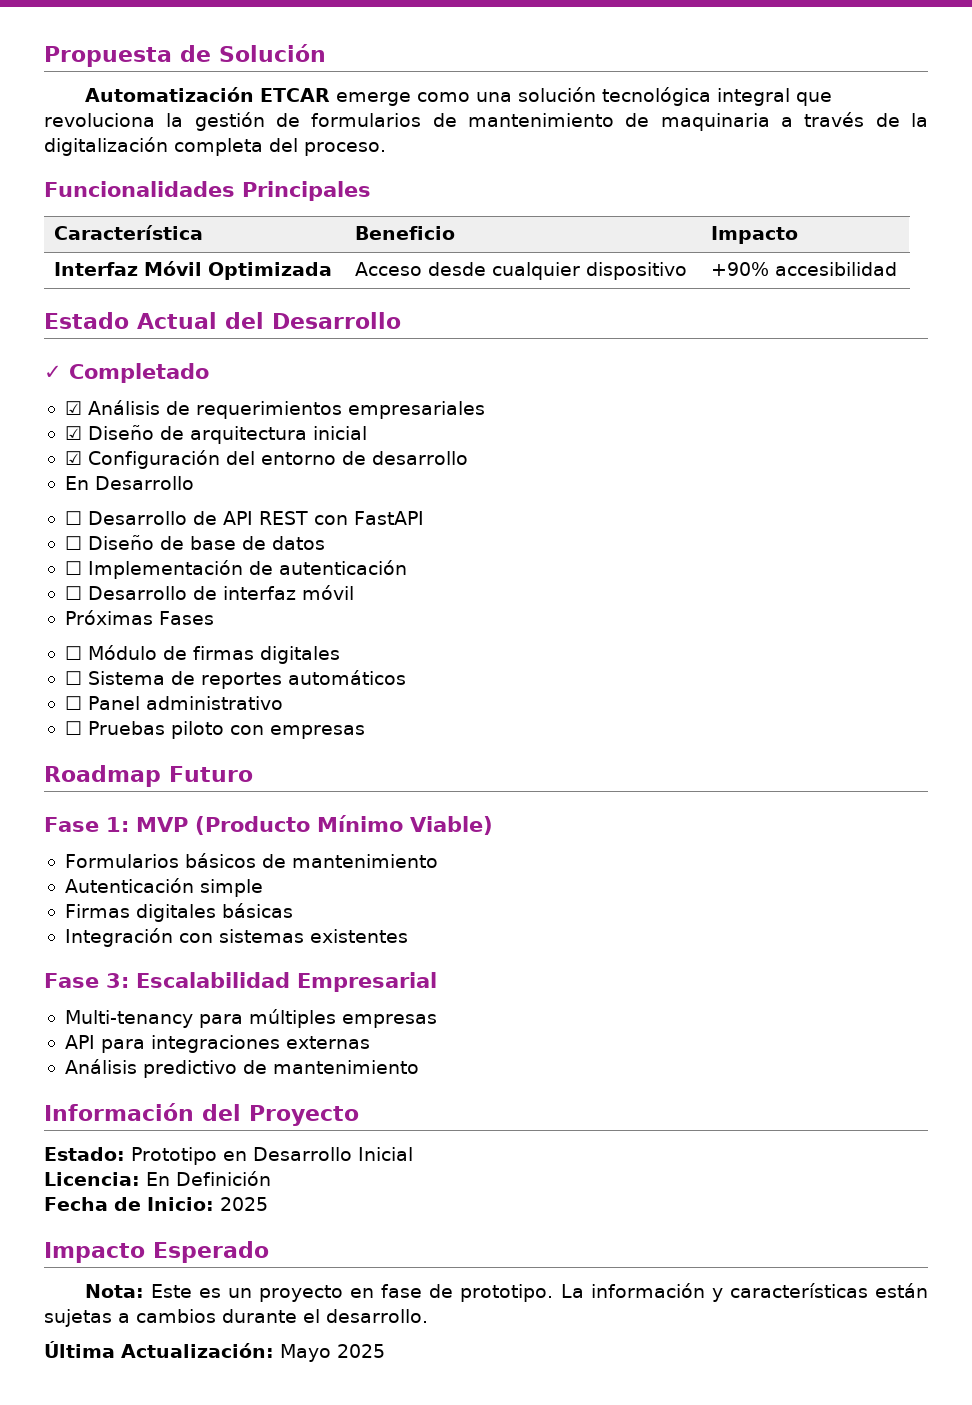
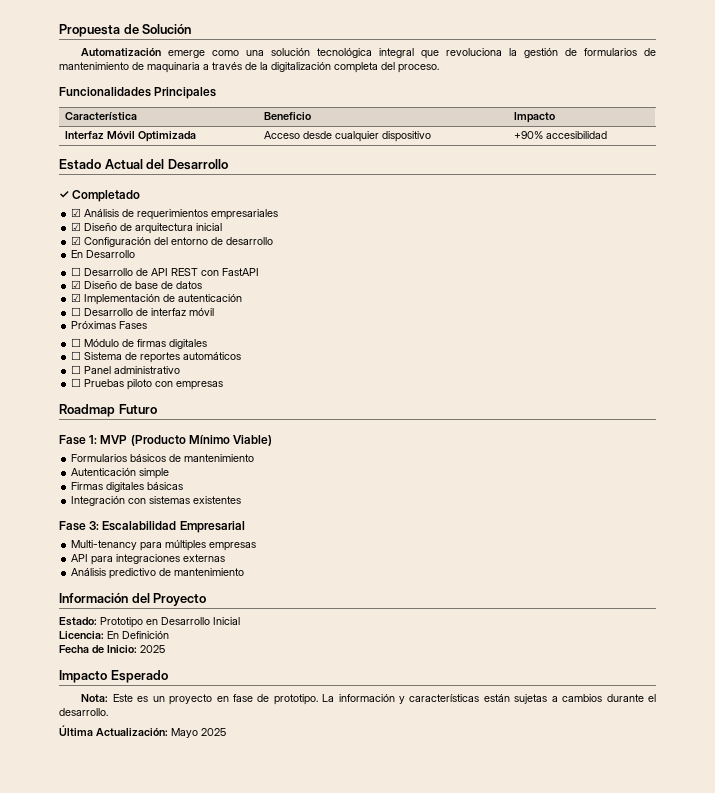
[259,88,330,102] ETCAR -> (162, 52) none
[64,536,82,550] ☐ -> [71,280,82,289] ☑
[64,561,82,575] ☐ -> [71,293,82,302] ☑

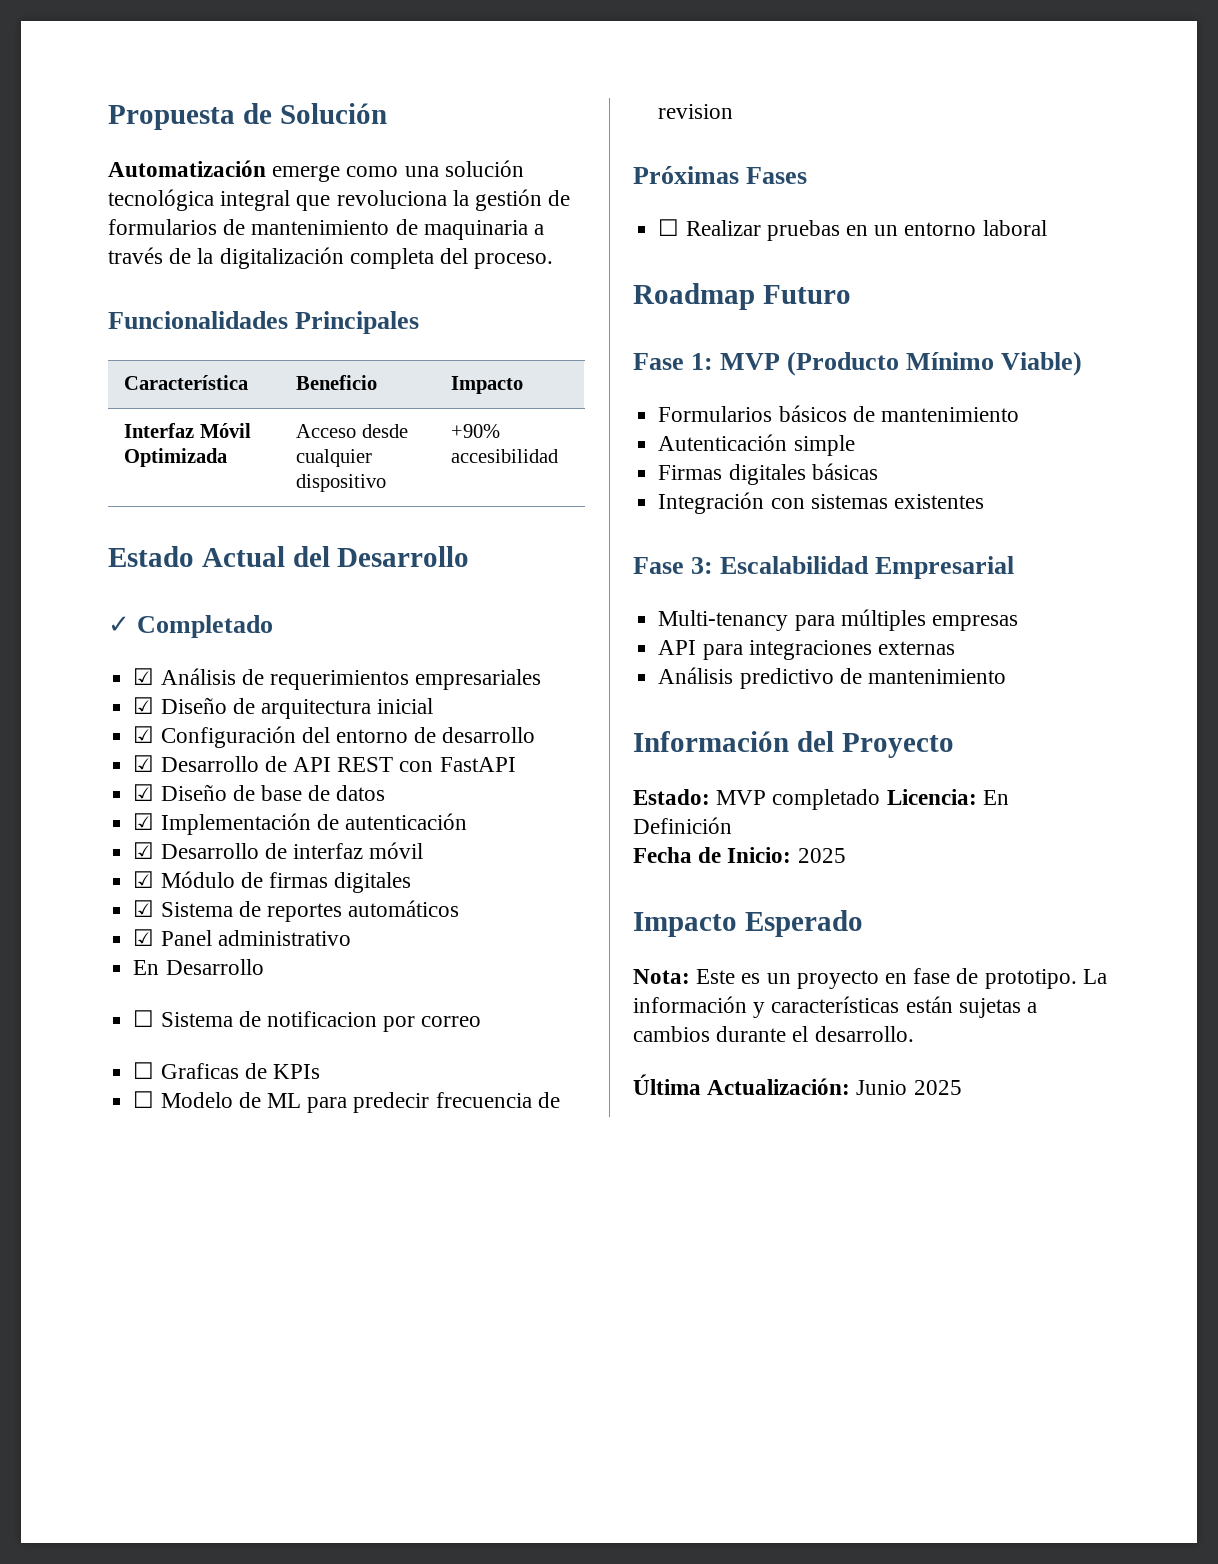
[71,250,136,258] [71,267,82,276] En Desarrollo // ☐ -> [133,755,155,772] ☑
[71,307,82,316] ☐ -> [133,842,155,859] ☑
[71,321,148,329] [71,338,82,347] Próximas Fases // ☐ -> [133,871,155,888] ☑
[71,351,82,360] ☐ -> [133,900,155,917] ☑
[71,365,82,374] ☐ -> [133,929,155,946] ☑
[71,378,224,390] // ☐ Pruebas piloto con empresas -> [133,959,264,975] [133,1010,482,1032] [133,1062,320,1079] [133,1091,560,1113] [658,104,734,119] [633,166,808,184] [658,219,1047,241] // En Desarrollo // ☐ Sistema de notificacion por correo // ☐ Graficas de KPIs // ☐ Modelo de ML para predecir frecuencia de revision // Próximas Fases // ☐ Realizar pruebas en un entorno laboral
[100,617,240,628] Prototipo en Desarrollo Inicial // -> [716,789,881,810] MVP completado
[171,728,198,738] Mayo -> [856,1080,908,1095] Junio

